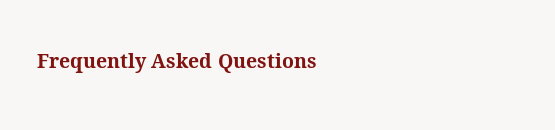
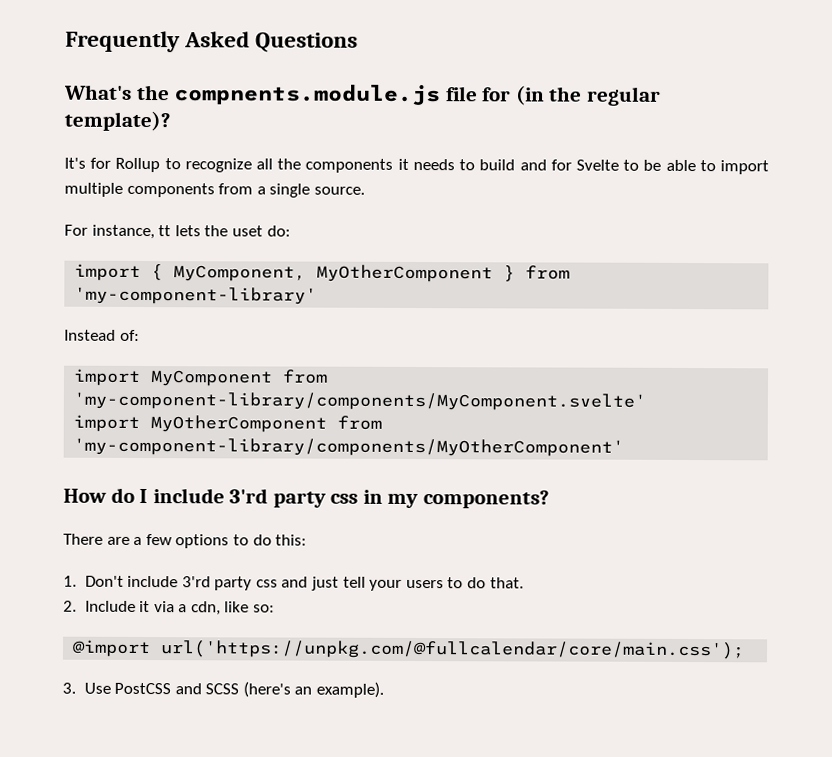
(317, 63) none -> [64,84,661,106] [64,110,170,132] [64,157,770,175] [64,182,365,198] [64,224,291,240] [74,263,571,283] [74,286,318,305] [64,329,140,341] [73,368,329,387] [73,391,647,411] [73,414,383,433] [73,437,625,457] [63,487,549,509] [63,533,308,549] [63,575,524,591] [63,600,276,616] [72,639,746,660] [62,681,385,698] // What's the compnents.module.js file for (in the regular template)? // It's for Rollup to recognize all the components it needs to build and for Svelte to be able to import multiple components from a single source. // For instance, tt lets the uset do: // import { MyComponent, MyOtherComponent } from 'my-component-library' // Instead of: // import MyComponent from 'my-component-library/components/MyComponent.svelte' // import MyOtherComponent from 'my-component-library/components/MyOtherComponent' // How do I include 3'rd party css in my components? // There are a few options to do this: // 1. Don't include 3'rd party css and just tell your users to do that. // 2. Include it via a cdn, like so: // @import url('https://unpkg.com/@fullcalendar/core/main.css'); // 3. Use PostCSS and SCSS (here's an example).

